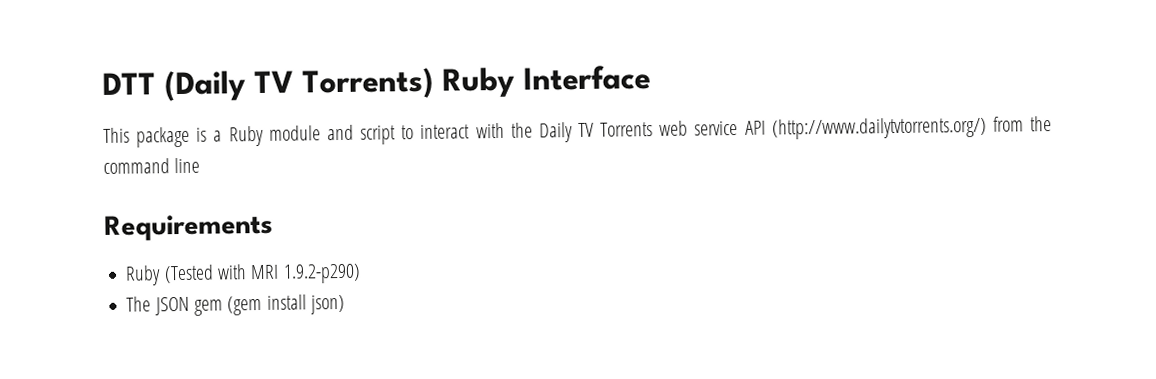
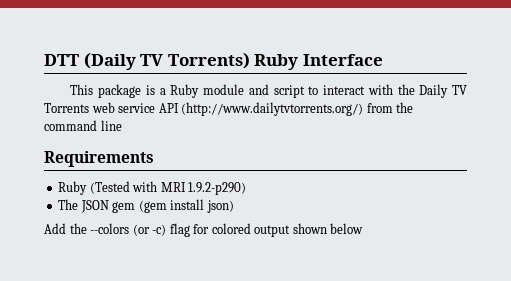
(345, 304) none -> [44,223,364,237] // Add the --colors (or -c) flag for colored output shown below

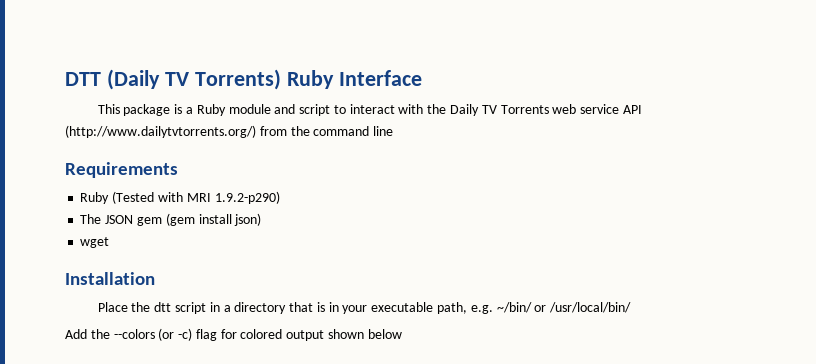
(234, 206) none -> [80,237,110,248] [65,272,155,285] [97,302,632,314] // wget // Installation // Place the dtt script in a directory that is in your executable path, e.g. ~/bin/ or /usr/local/bin/

